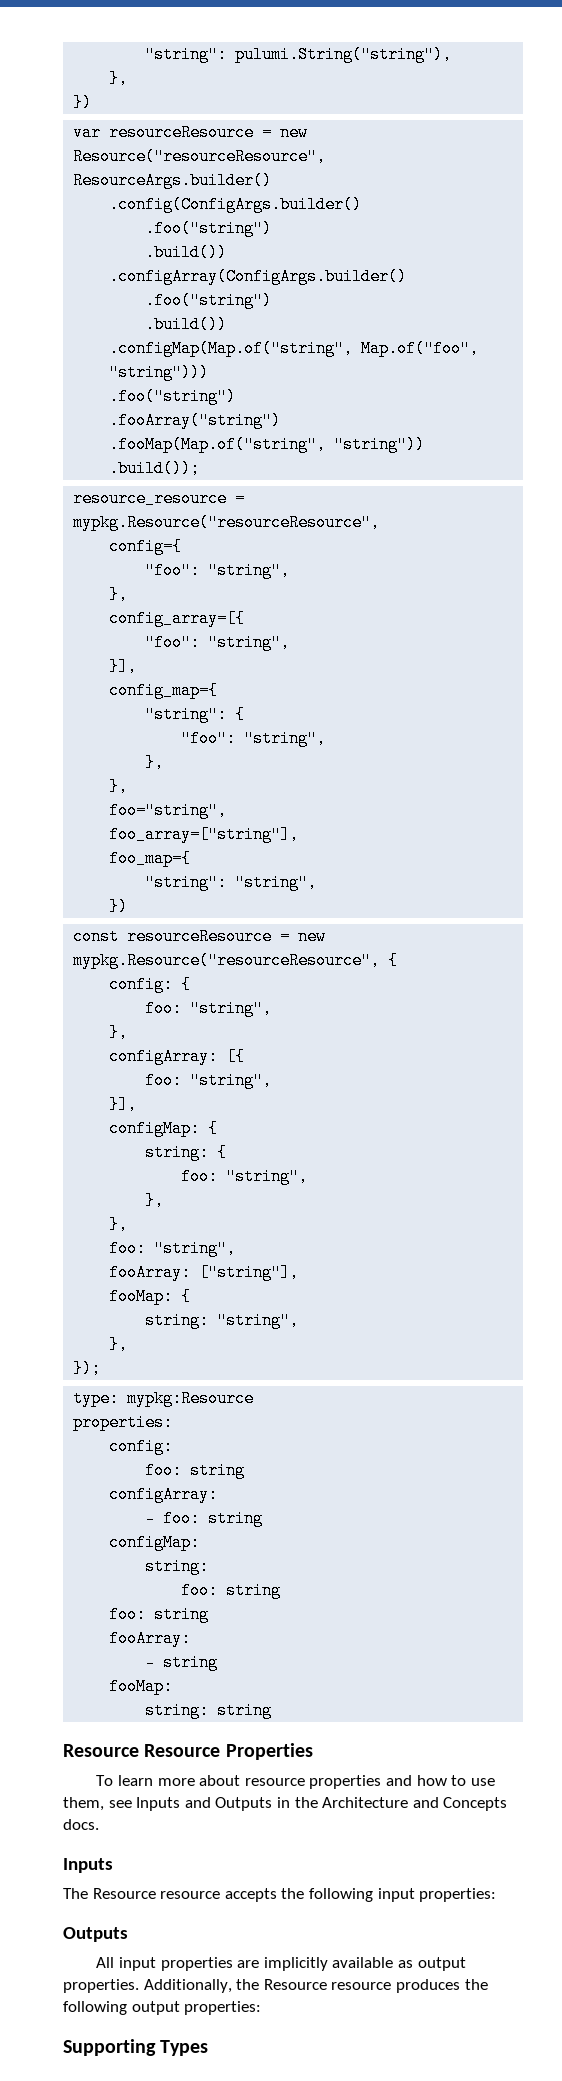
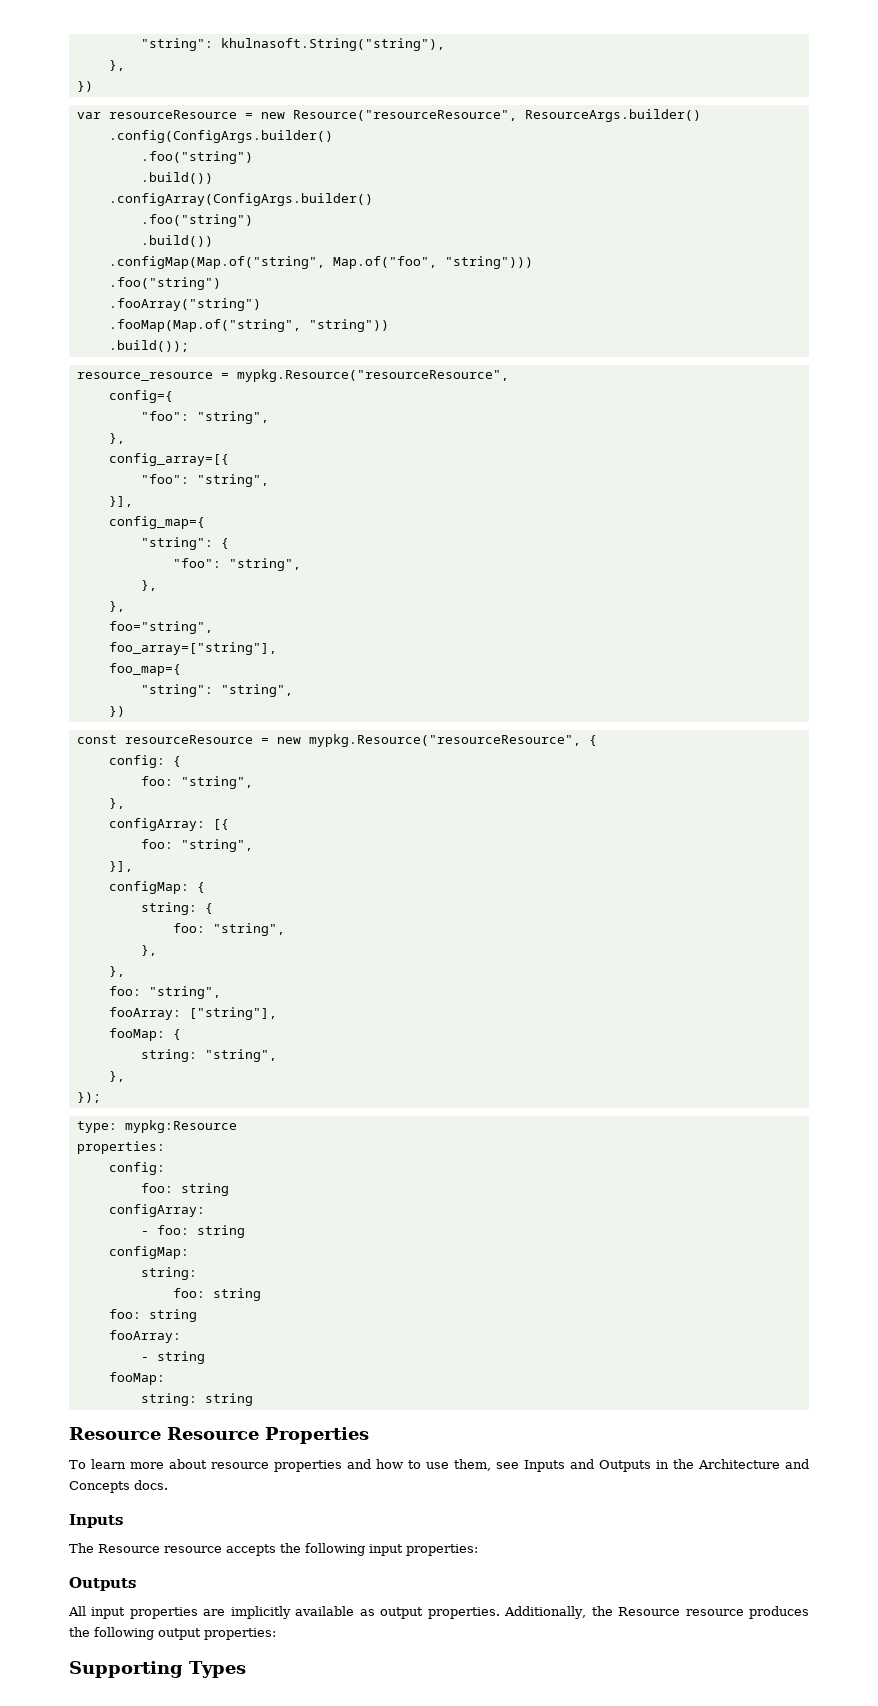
[145,46,453,63] "string": pulumi.String("string"), -> [140,38,445,51] "string": khulnasoft.String("string"),

